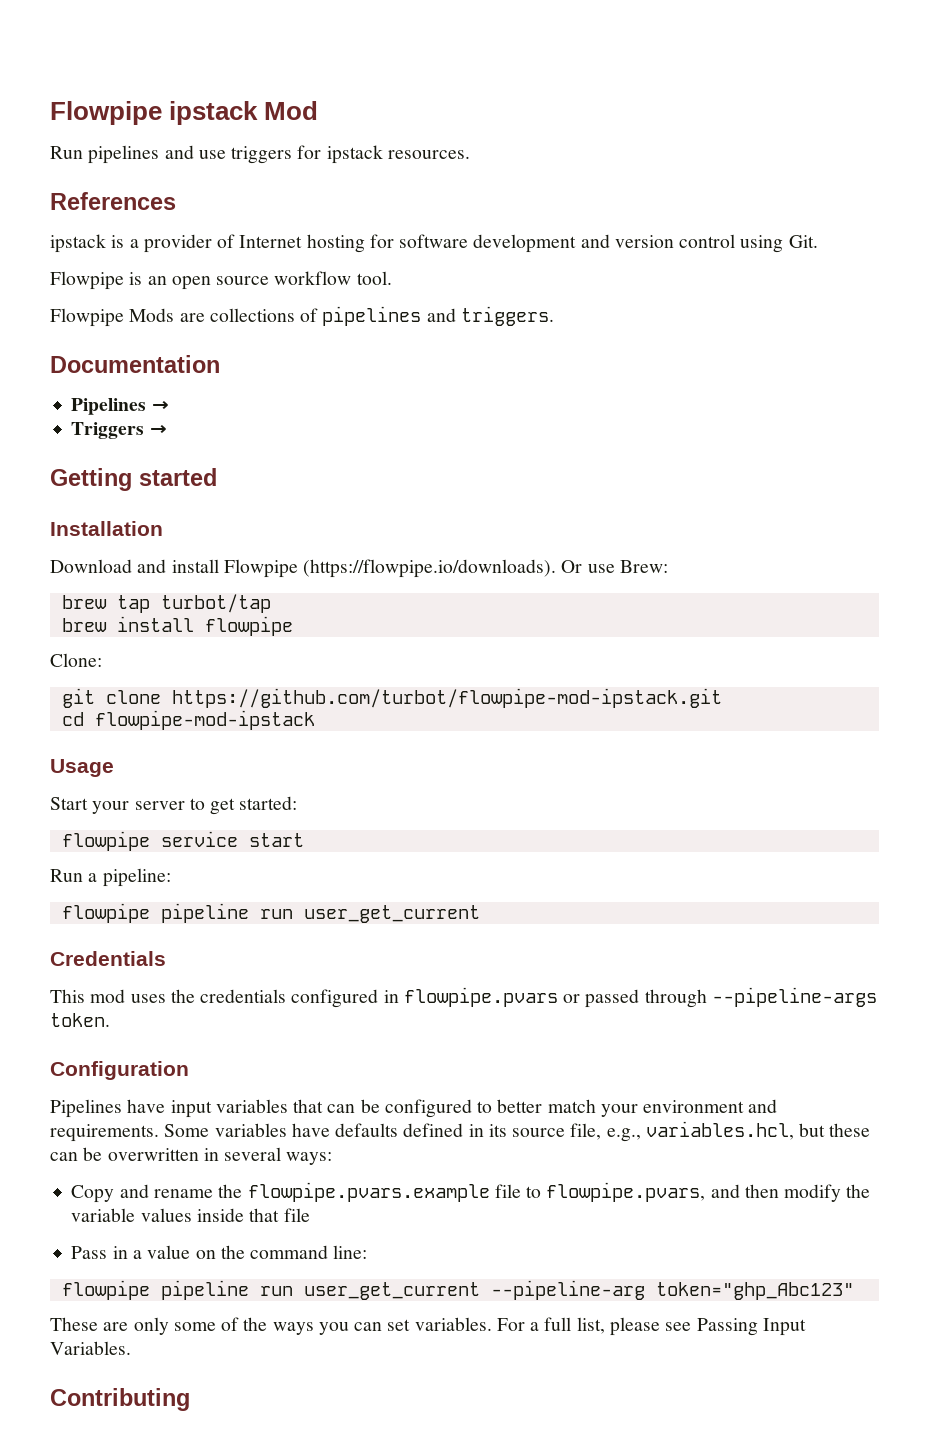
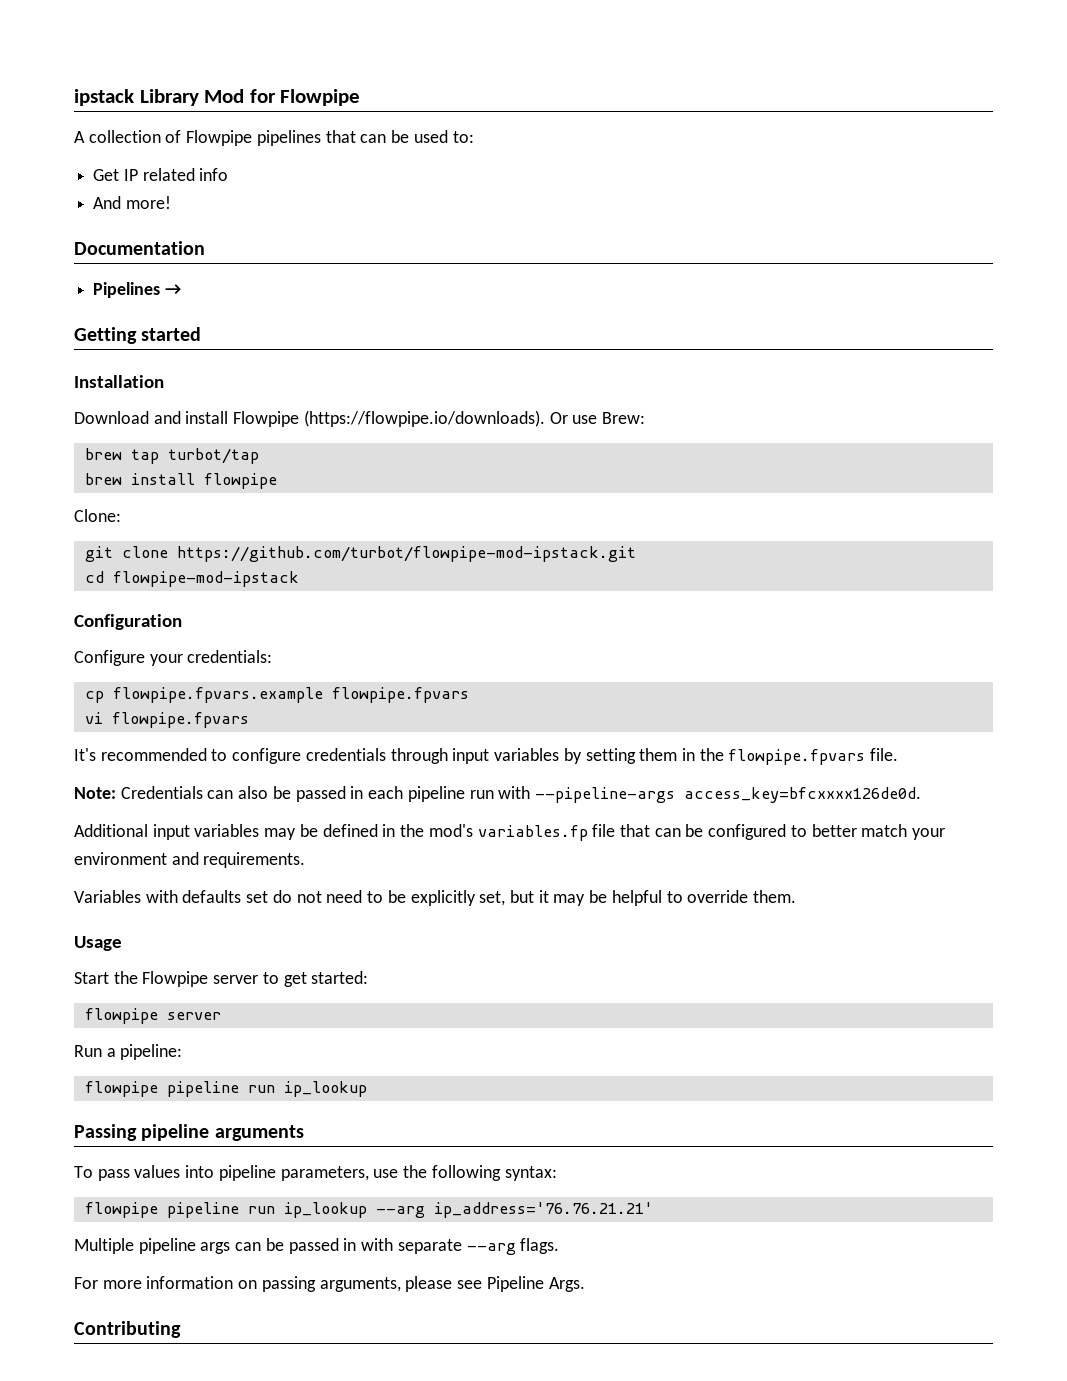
[50,101,319,125] [50,145,470,164] [50,192,176,210] [50,234,818,253] [50,271,392,290] [50,306,554,327] Flowpipe ipstack Mod // Run pipelines and use triggers for ipstack resources. // References // ipstack is a provider of Internet hosting for software development and version control using Git. // Flowpipe is an open source workflow tool. // Flowpipe Mods are collections of pipelines and triggers. -> [74,89,361,106] [74,130,474,146] [93,168,229,181] [93,196,171,209] ipstack Library Mod for Flowpipe // A collection of Flowpipe pipelines that can be used to: // Get IP related info // And more!
[71,422,167,439] // Triggers → -> (181, 289) none
[50,759,114,777] [50,796,298,815] [61,831,304,851] [50,868,171,887] [61,903,480,923] [50,951,166,966] [50,987,877,1008] [50,1013,110,1027] [50,1061,189,1080] [50,1099,288,1118] Usage // Start your server to get started: // flowpipe service start // Run a pipeline: // flowpipe pipeline run user_get_current // Credentials // This mod uses the credentials configured in flowpipe.pvars or passed through --pipeline-args token. // Configuration // Pipelines have input variables -> [74,614,182,630] [74,650,273,666] [84,687,469,703] [84,712,249,728] [74,748,899,765] [74,786,921,803] [74,824,616,841] Configuration // Configure your credentials: // cp flowpipe.fpvars.example flowpipe.fpvars // vi flowpipe.fpvars // It's recommended to configure credentials through input variables by setting them in the flowpipe.fpvars file. // Note: Credentials can also be passed in each pipeline run with --pipeline-args access_key=bfcxxxx126de0d. // Additional input variables may be defined in the mod's variables.fp file
[164,1121,871,1142] [50,1147,333,1165] [71,1182,871,1203] [71,1208,310,1222] [71,1245,368,1259] [61,1280,854,1300] [50,1317,806,1336] [50,1341,131,1355] Some variables have defaults defined in its source file, e.g., variables.hcl, but these can be overwritten in several ways: // Copy and rename the flowpipe.pvars.example file to flowpipe.pvars, and then modify the variable values inside that file // Pass in a value on the command line: // flowpipe pipeline run user_get_current --pipeline-arg token="ghp_Abc123" // These are only some of the ways you can set variables. For a full list, please see Passing Input Variables. -> [74,890,797,906] [74,936,122,951] [74,971,369,987] [84,1008,221,1024] [74,1044,183,1060] [84,1081,367,1097] [74,1124,304,1141] [74,1165,557,1181] [84,1202,653,1218] [74,1238,560,1255] [74,1276,585,1292] // Variables with defaults set do not need to be explicitly set, but it may be helpful to override them. // Usage // Start the Flowpipe server to get started: // flowpipe server // Run a pipeline: // flowpipe pipeline run ip_lookup // Passing pipeline arguments // To pass values into pipeline parameters, use the following syntax: // flowpipe pipeline run ip_lookup --arg ip_address='76.76.21.21' // Multiple pipeline args can be passed in with separate --arg flags. // For more information on passing arguments, please see Pipeline Args.

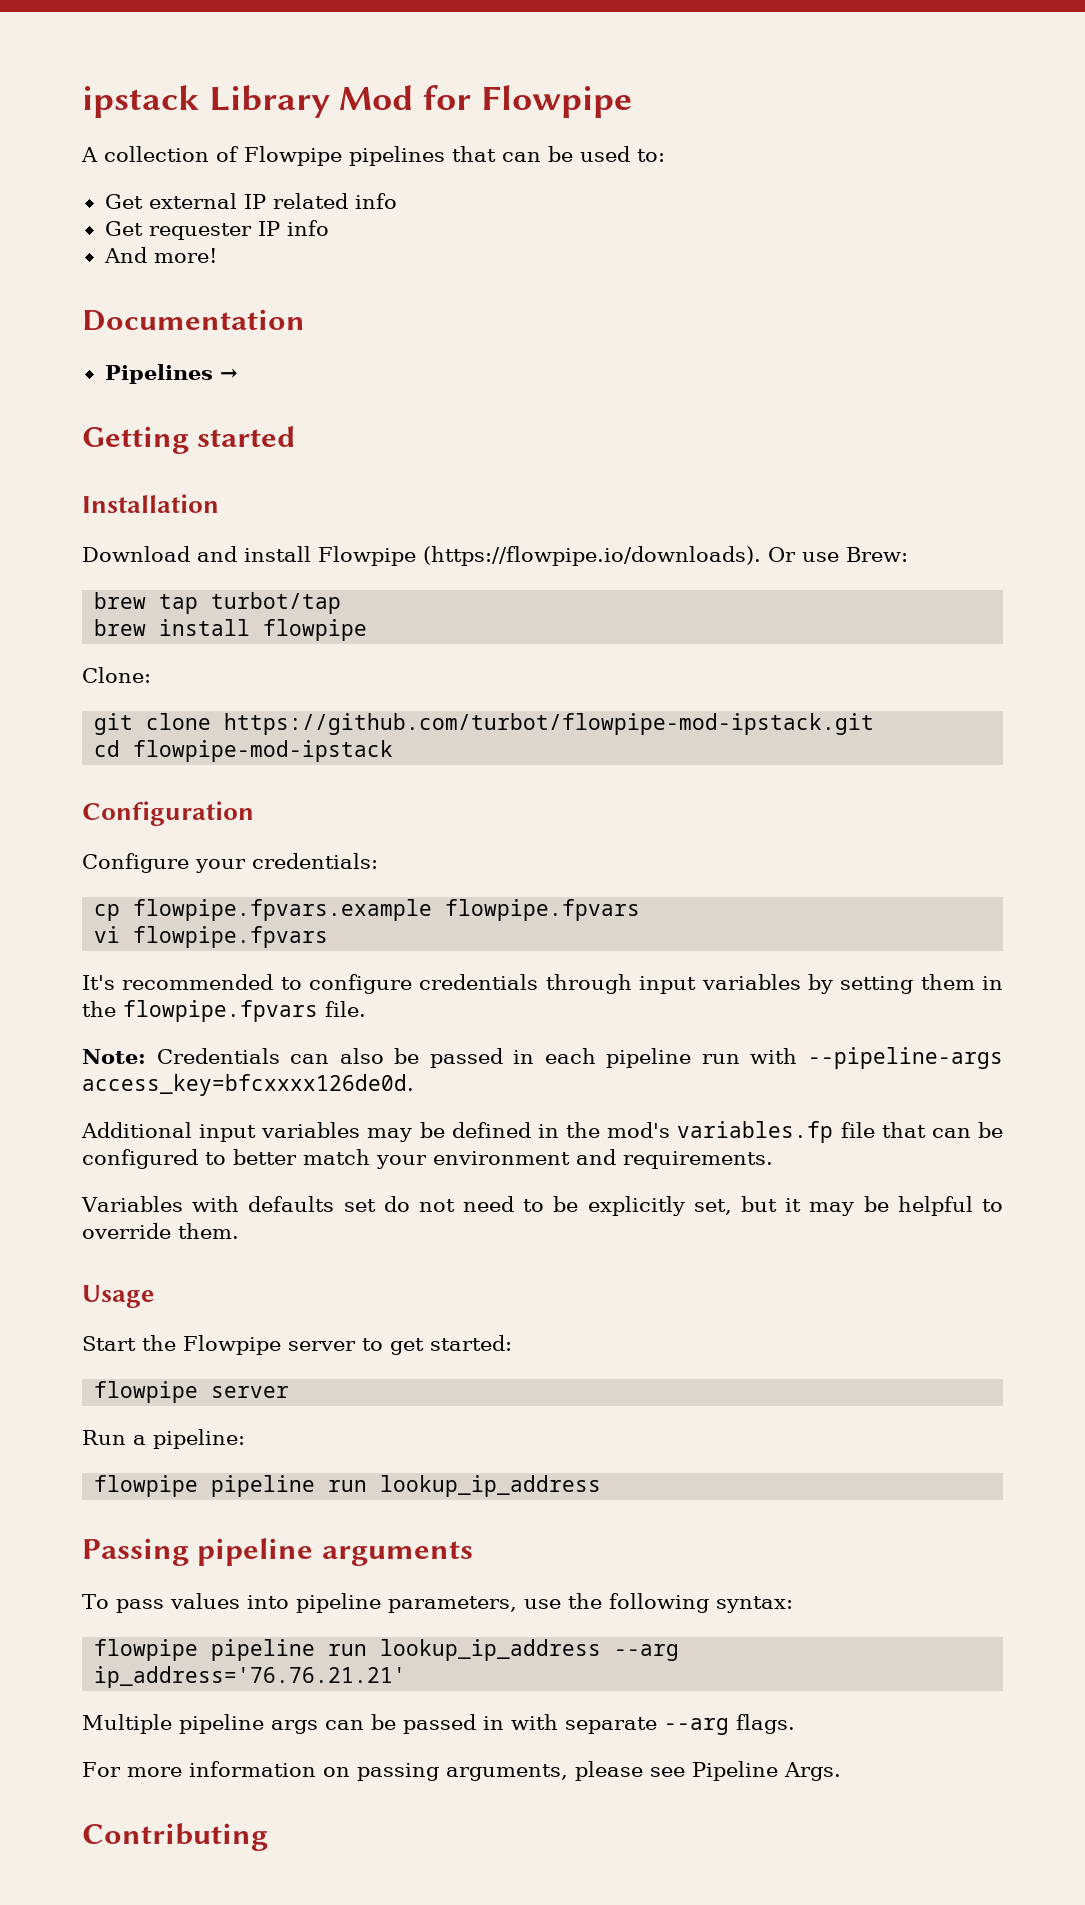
(120, 175) none -> [148,193,237,209] external
(229, 174) none -> [104,220,329,240] // Get requester IP info
[283,1081,367,1097] ip_lookup -> [380,1475,602,1497] lookup_ip_address
[283,1202,367,1218] ip_lookup -> [380,1639,602,1661] lookup_ip_address

